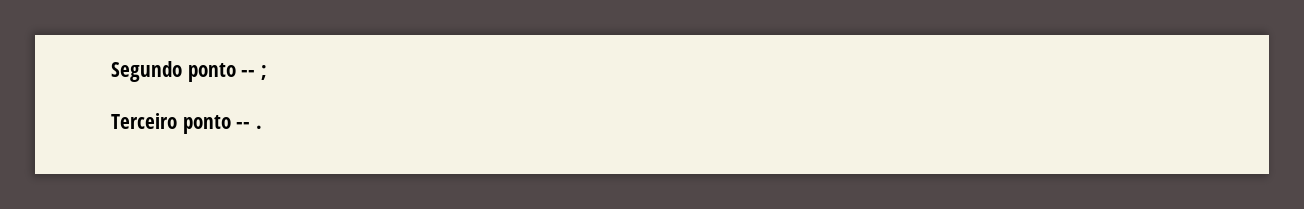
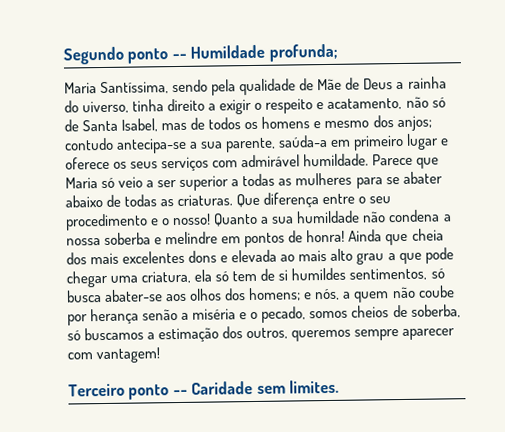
[260,65,267,80] ; -> [190,43,338,62] [64,76,447,96] [64,96,446,115] [64,115,432,132] [64,133,450,154] [65,153,440,172] [65,171,443,191] [65,192,392,208] [65,209,452,231] [66,228,444,248] [66,247,454,265] [66,267,445,288] [66,285,455,303] [67,304,461,326] [67,326,456,343] [67,347,161,364] Humildade profunda; // Maria Santíssima, sendo pela qualidade de Mãe de Deus a rainha do uiverso, tinha direito a exigir o respeito e acatamento, não só de Santa Isabel, mas de todos os homens e mesmo dos anjos; contudo antecipa-se a sua parente, saúda-a em primeiro lugar e oferece os seus serviços com admirável humildade. Parece que Maria só veio a ser superior a todas as mulheres para se abater abaixo de todas as criaturas. Que diferença entre o seu procedimento e o nosso! Quanto a sua humildade não condena a nossa soberba e melindre em pontos de honra! Ainda que cheia dos mais excelentes dons e elevada ao mais alto grau a que pode chegar uma criatura, ela só tem de si humildes sentimentos, só busca abater-se aos olhos dos homens; e nós, a quem não coube por herança senão a miséria e o pecado, somos cheios de soberba, só buscamos a estimação dos outros, queremos sempre aparecer com vantagem!
[255,125,262,129] . -> [191,379,340,395] Caridade sem limites.

